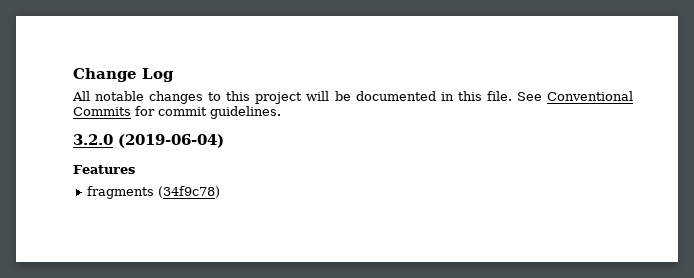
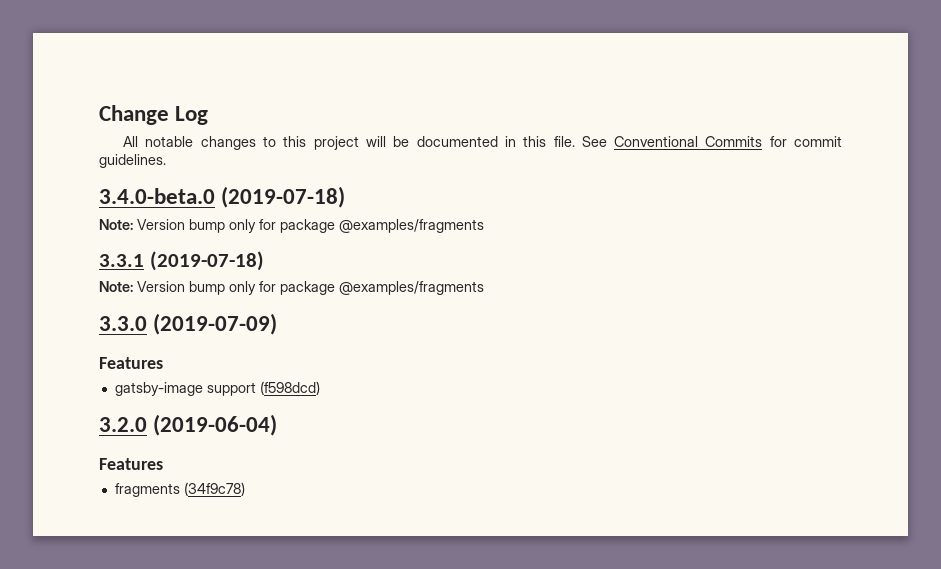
(281, 112) none -> [99,186,346,208] [99,219,484,233] [99,251,264,271] [99,281,484,295] [99,313,278,335] [99,357,163,369] [114,381,320,396] // 3.4.0-beta.0 (2019-07-18) // Note: Version bump only for package @examples/fragments // 3.3.1 (2019-07-18) // Note: Version bump only for package @examples/fragments // 3.3.0 (2019-07-09) // Features // gatsby-image support (f598dcd)

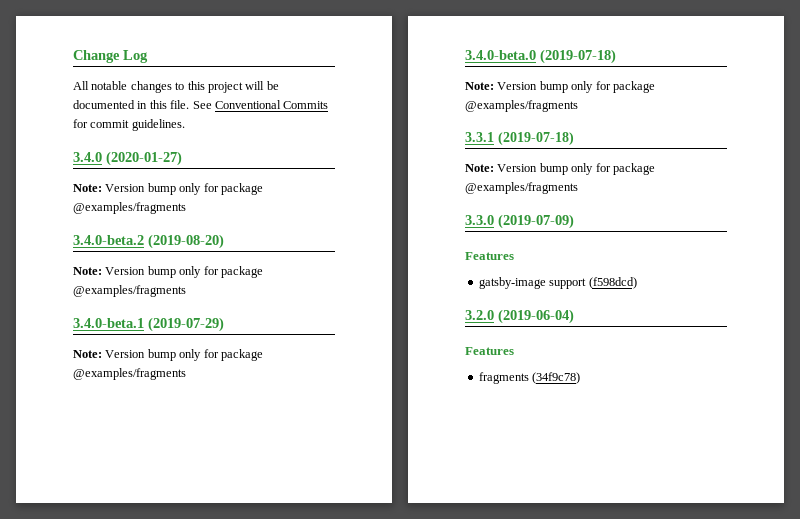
(166, 161) none -> [73,151,182,166] [73,183,263,195] [73,202,186,214] [73,234,224,249] [73,266,263,278] [73,285,186,297] [73,317,224,332] [73,349,263,361] [73,368,186,380] // 3.4.0 (2020-01-27) // Note: Version bump only for package @examples/fragments // 3.4.0-beta.2 (2019-08-20) // Note: Version bump only for package @examples/fragments // 3.4.0-beta.1 (2019-07-29) // Note: Version bump only for package @examples/fragments

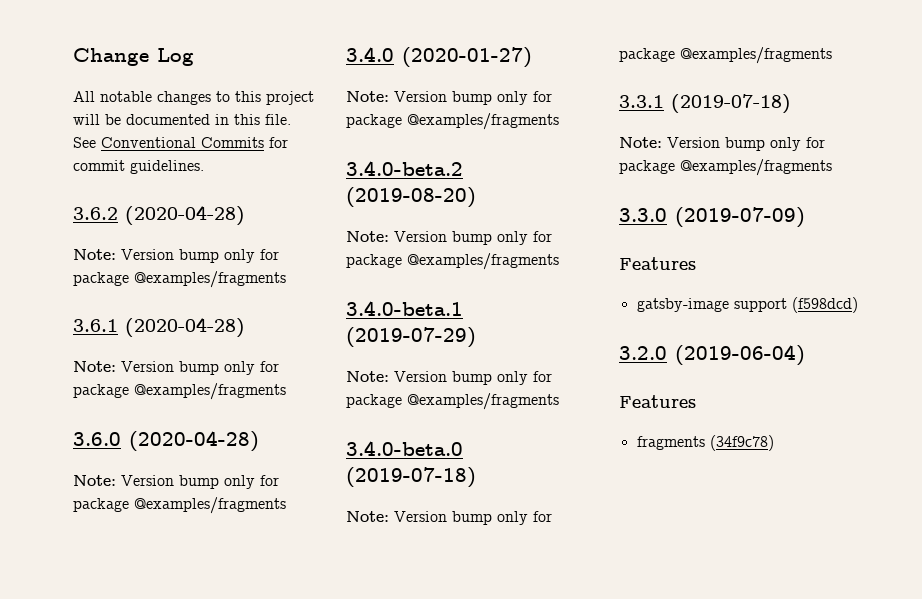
(185, 125) none -> [73,205,245,226] [73,249,279,263] [73,271,286,288] [73,317,245,338] [73,361,279,375] [73,383,286,400] [73,431,259,452] [73,475,279,489] [73,497,286,514] // 3.6.2 (2020-04-28) // Note: Version bump only for package @examples/fragments // 3.6.1 (2020-04-28) // Note: Version bump only for package @examples/fragments // 3.6.0 (2020-04-28) // Note: Version bump only for package @examples/fragments

